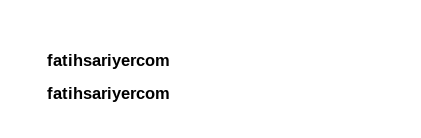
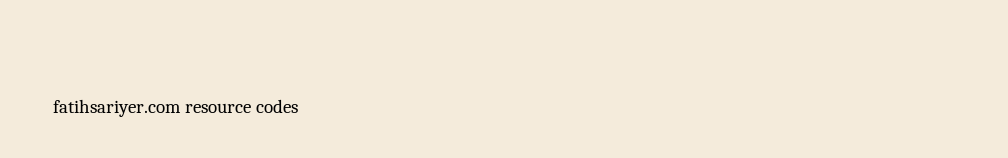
[47,54,170,69] [47,87,170,102] fatihsariyercom // fatihsariyercom -> [53,99,299,117] fatihsariyer.com resource codes

